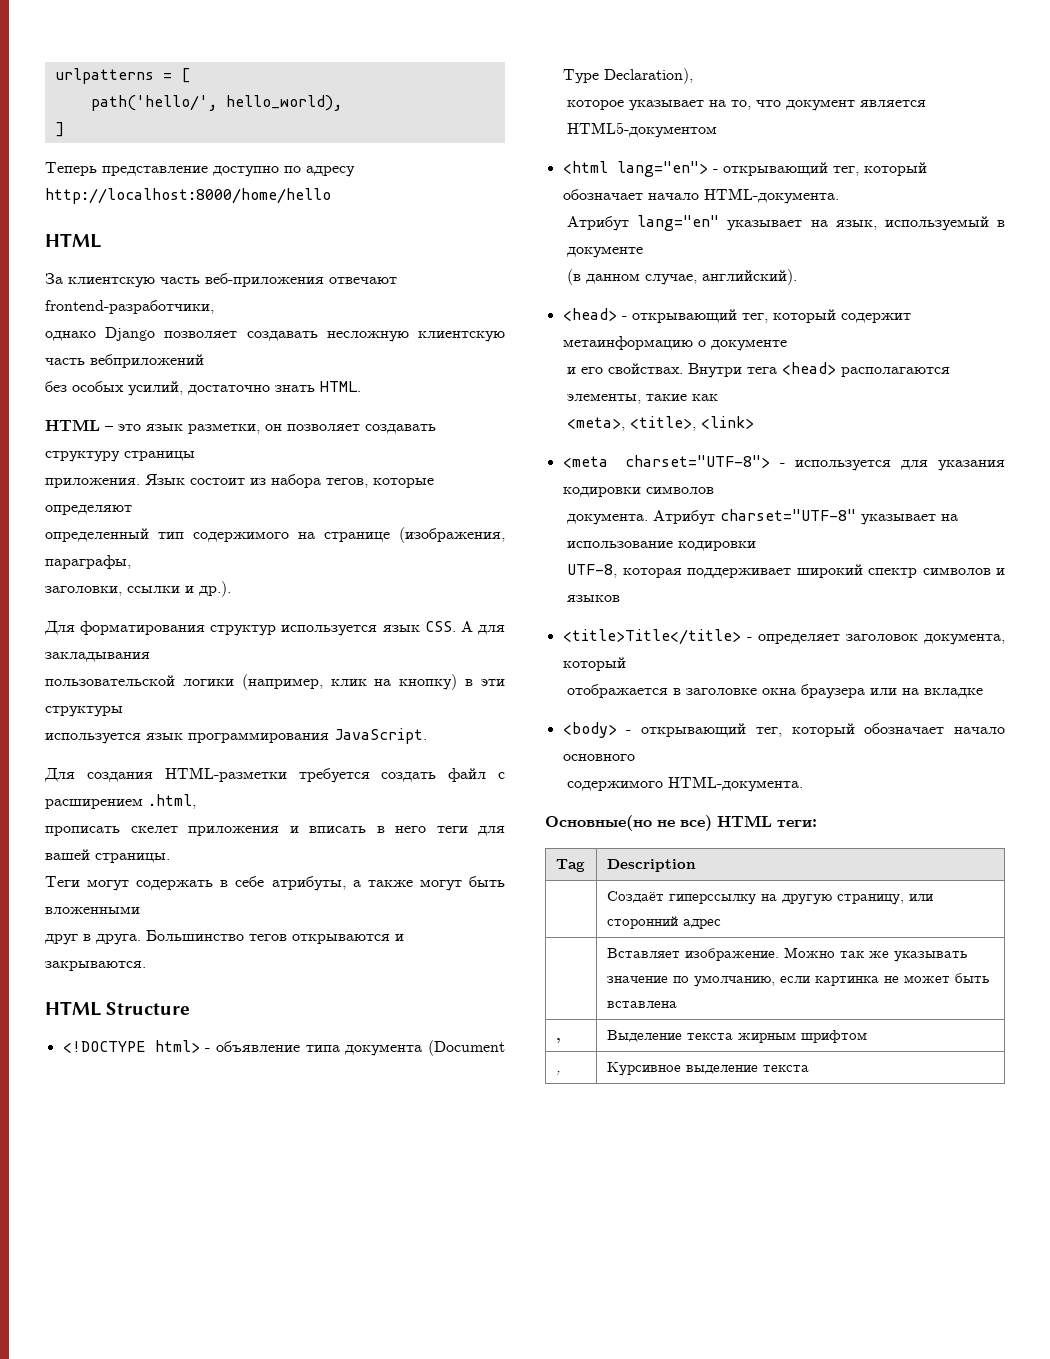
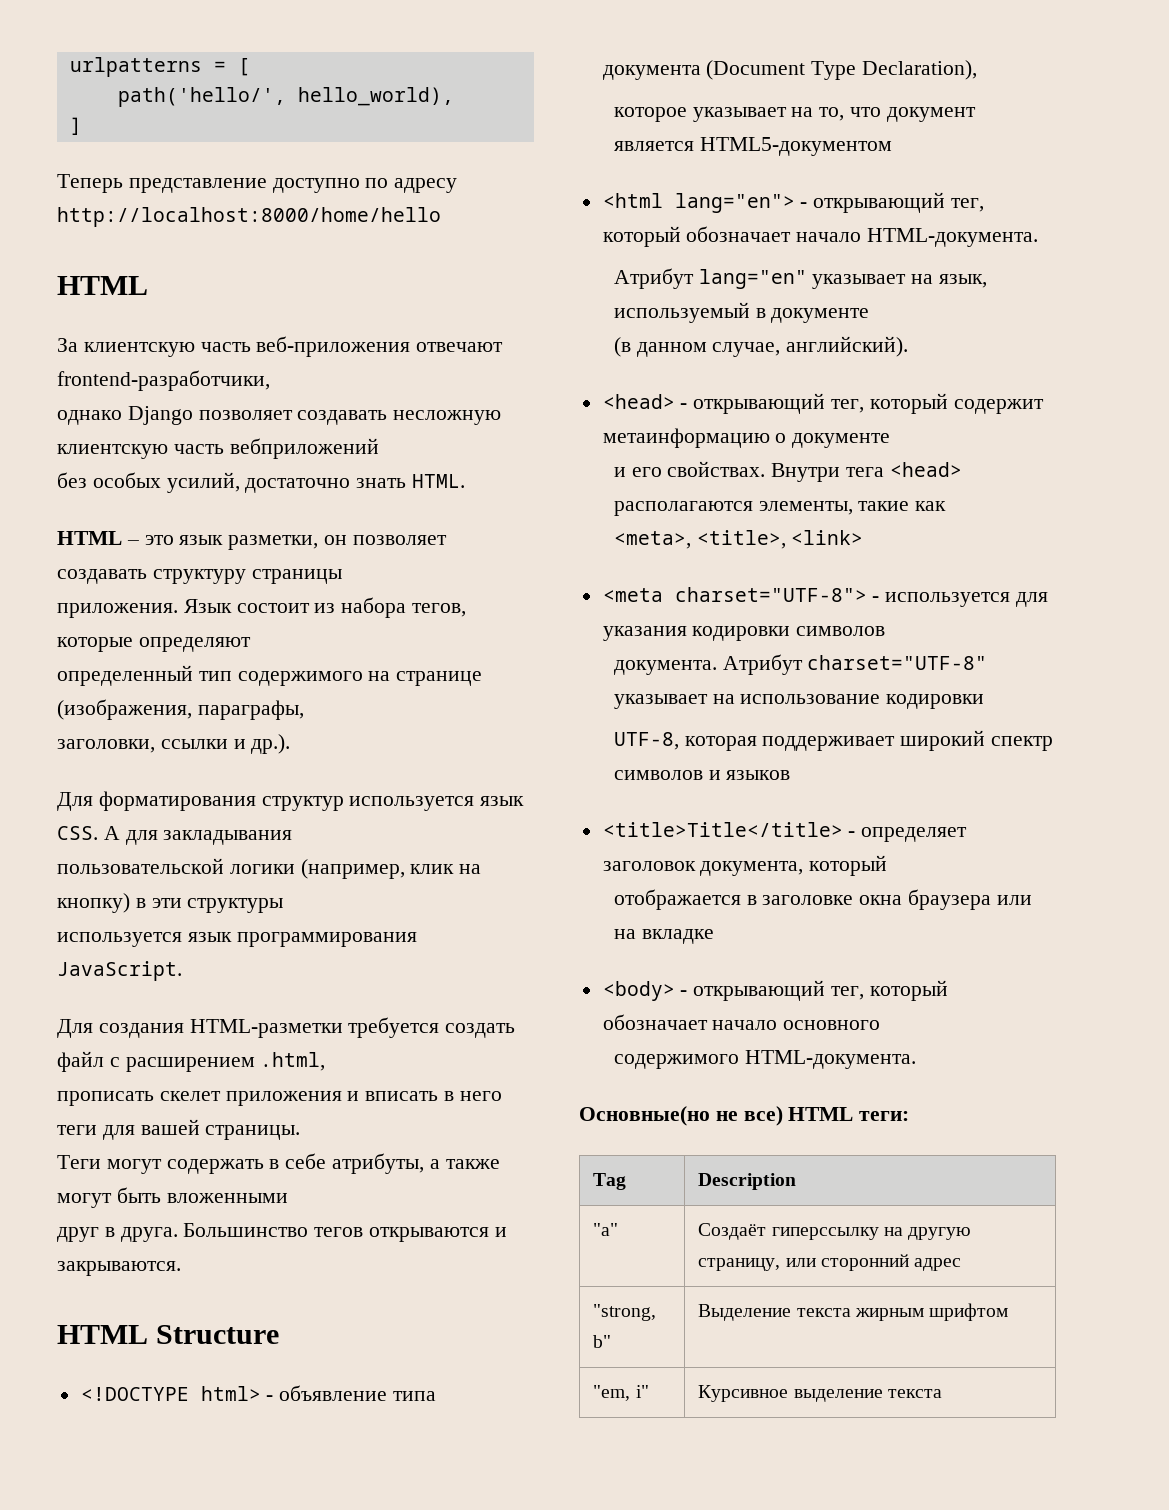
(696, 865) none -> [593,1223,619,1236] "a"
[606,947,968,962] [606,973,990,987] [606,1001,677,1008] [555,1038,561,1043] | Вставляет изображение. Можно так же указывать значение по умолчанию, если картинка не может быть вставлена // , -> [593,1304,657,1321] [593,1335,612,1348] "strong, b"
[555,1071,561,1075] , -> [593,1385,649,1401] "em, i"

